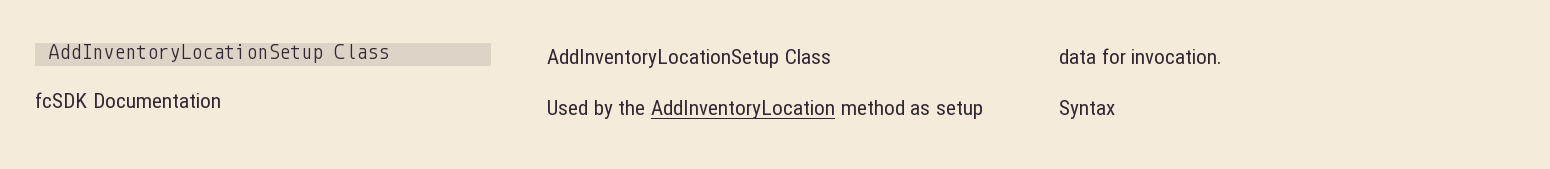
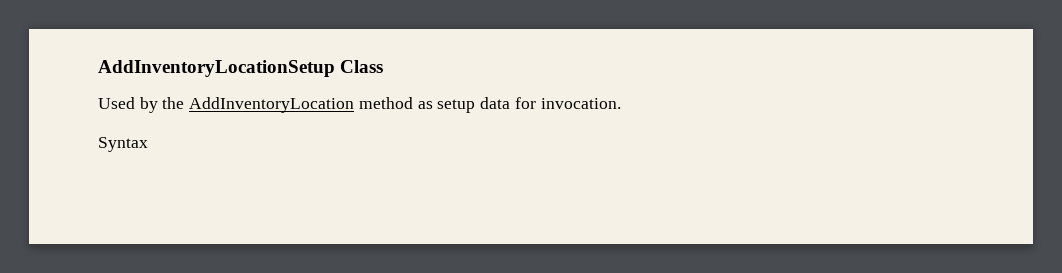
[47,44,389,63] [35,92,221,108] [547,49,831,68] AddInventoryLocationSetup Class // fcSDK Documentation // AddInventoryLocationSetup Class -> [98,60,384,77] AddInventoryLocationSetup Class

